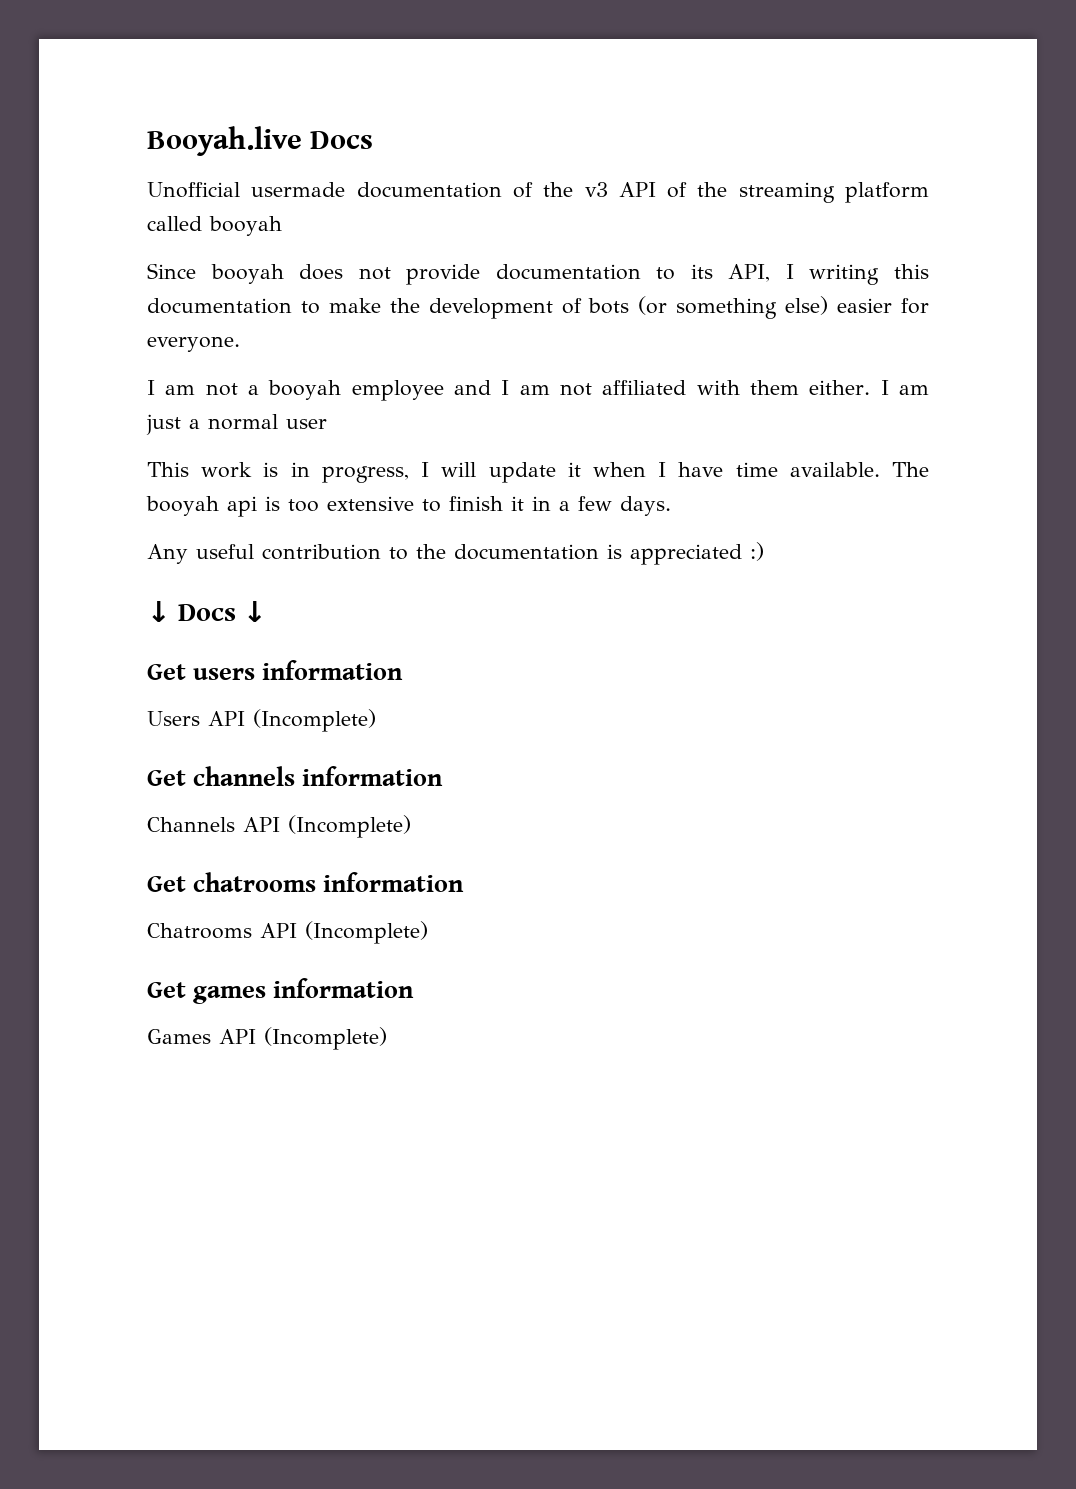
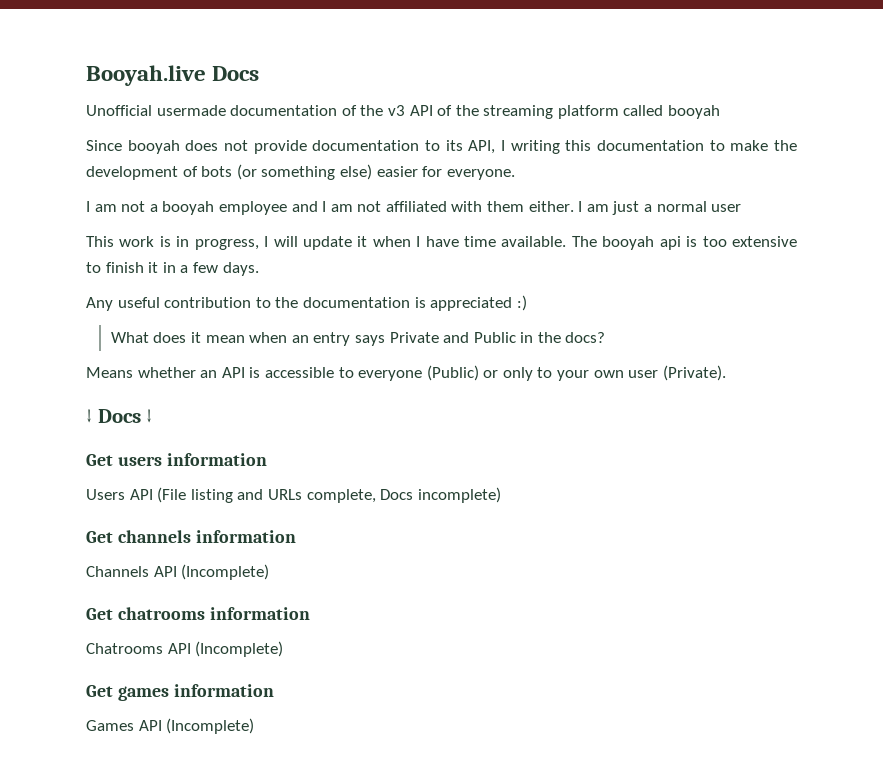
(764, 551) none -> [110,332,606,346] [86,365,726,381] // What does it mean when an entry says Private and Public in the docs? // Means whether an API is accessible to everyone (Public) or only to your own user (Private).
[253,709,376,732] (Incomplete) -> [157,487,501,503] (File listing and URLs complete, Docs incomplete)

